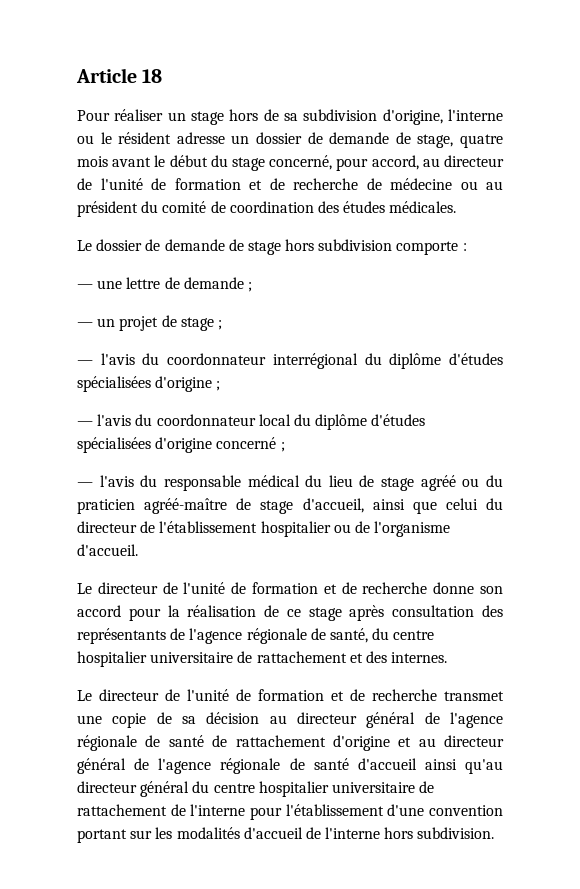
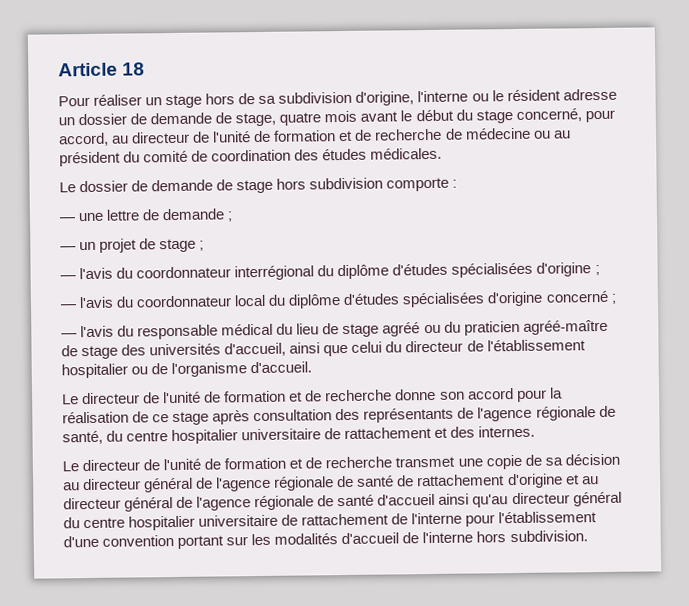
(294, 507) none -> [121,343,222,356] des universités

